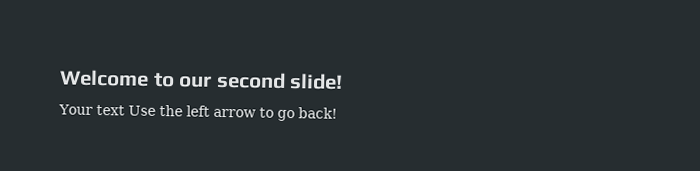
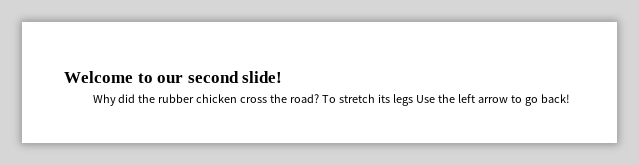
[58,104,125,116] Your text -> [92,94,414,106] Why did the rubber chicken cross the road? To stretch its legs

